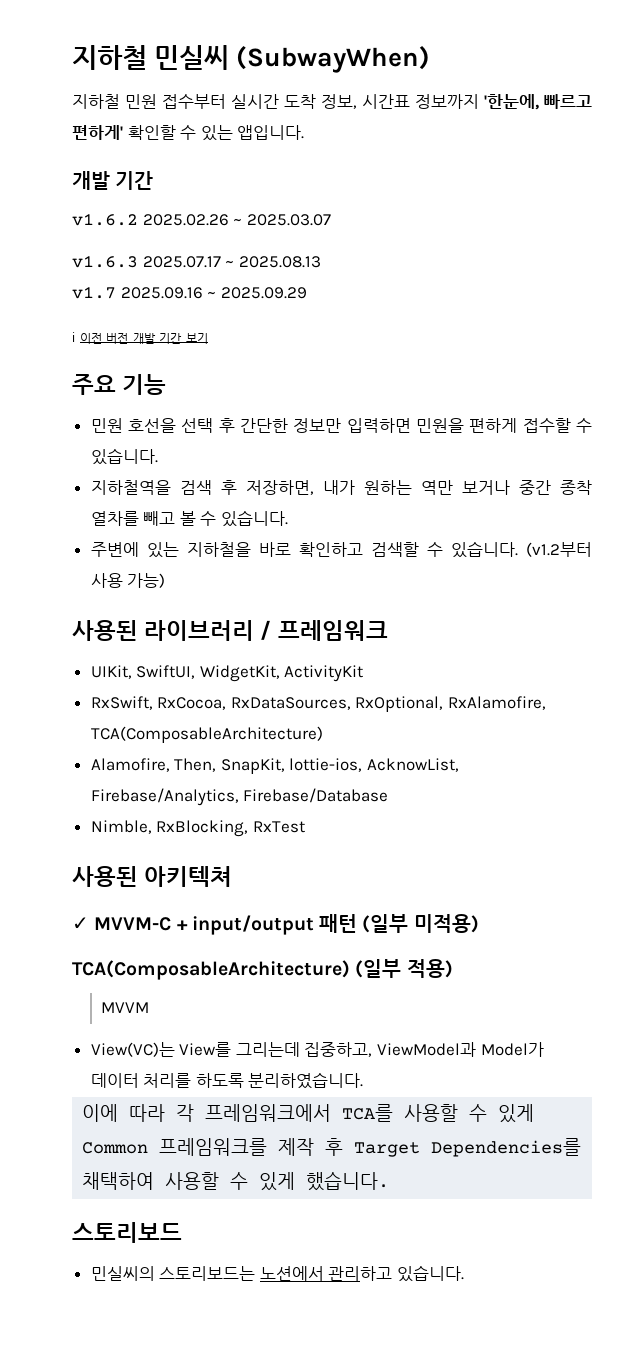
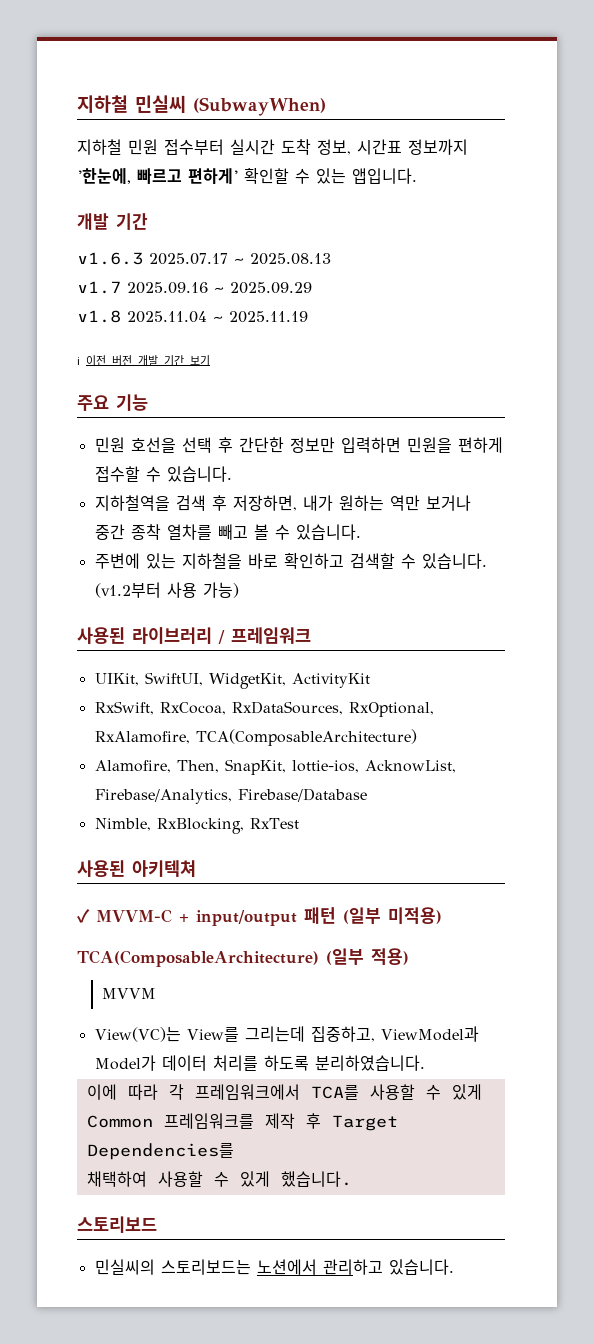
[72,213,331,226] // v1.6.2 2025.02.26 ~ 2025.03.07 -> (148, 221) none
(307, 293) none -> [77,310,308,323] // v1.8 2025.11.04 ~ 2025.11.19

